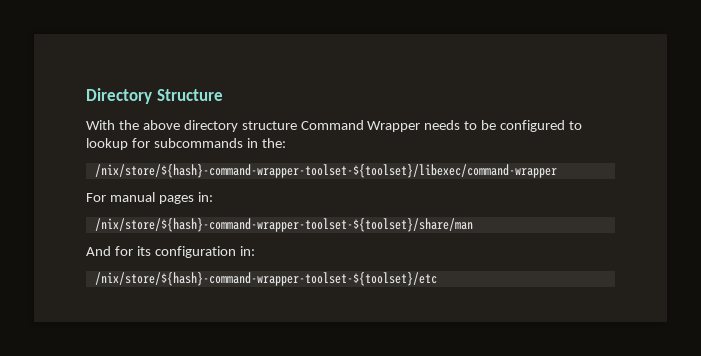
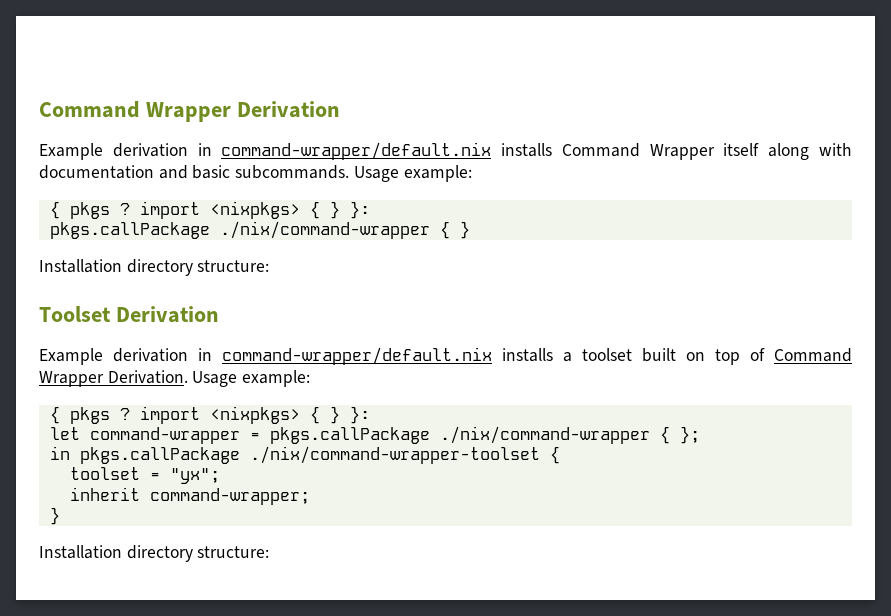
[86,88,223,104] [86,120,583,132] [86,138,286,150] [94,164,557,178] [86,192,213,204] [94,218,473,232] [86,246,255,258] [94,272,437,286] Directory Structure // With the above directory structure Command Wrapper needs to be configured to lookup for subcommands in the: // /nix/store/${hash}-command-wrapper-toolset-${toolset}/libexec/command-wrapper // For manual pages in: // /nix/store/${hash}-command-wrapper-toolset-${toolset}/share/man // And for its configuration in: // /nix/store/${hash}-command-wrapper-toolset-${toolset}/etc -> [39,101,340,122] [39,142,853,160] [39,165,472,182] [49,201,370,219] [49,221,470,239] [39,259,270,276] [39,306,219,323] [39,347,852,365] [39,370,311,387] [49,406,370,424] [49,426,700,444] [49,446,560,464] [69,467,220,484] [69,487,310,505] [49,507,60,525] [39,545,270,562] Command Wrapper Derivation // Example derivation in command-wrapper/default.nix installs Command Wrapper itself along with documentation and basic subcommands. Usage example: // { pkgs ? import <nixpkgs> { } }: // pkgs.callPackage ./nix/command-wrapper { } // Installation directory structure: // Toolset Derivation // Example derivation in command-wrapper/default.nix installs a toolset built on top of Command Wrapper Derivation. Usage example: // { pkgs ? import <nixpkgs> { } }: // let command-wrapper = pkgs.callPackage ./nix/command-wrapper { }; // in pkgs.callPackage ./nix/command-wrapper-toolset { // toolset = "yx"; // inherit command-wrapper; // } // Installation directory structure:

